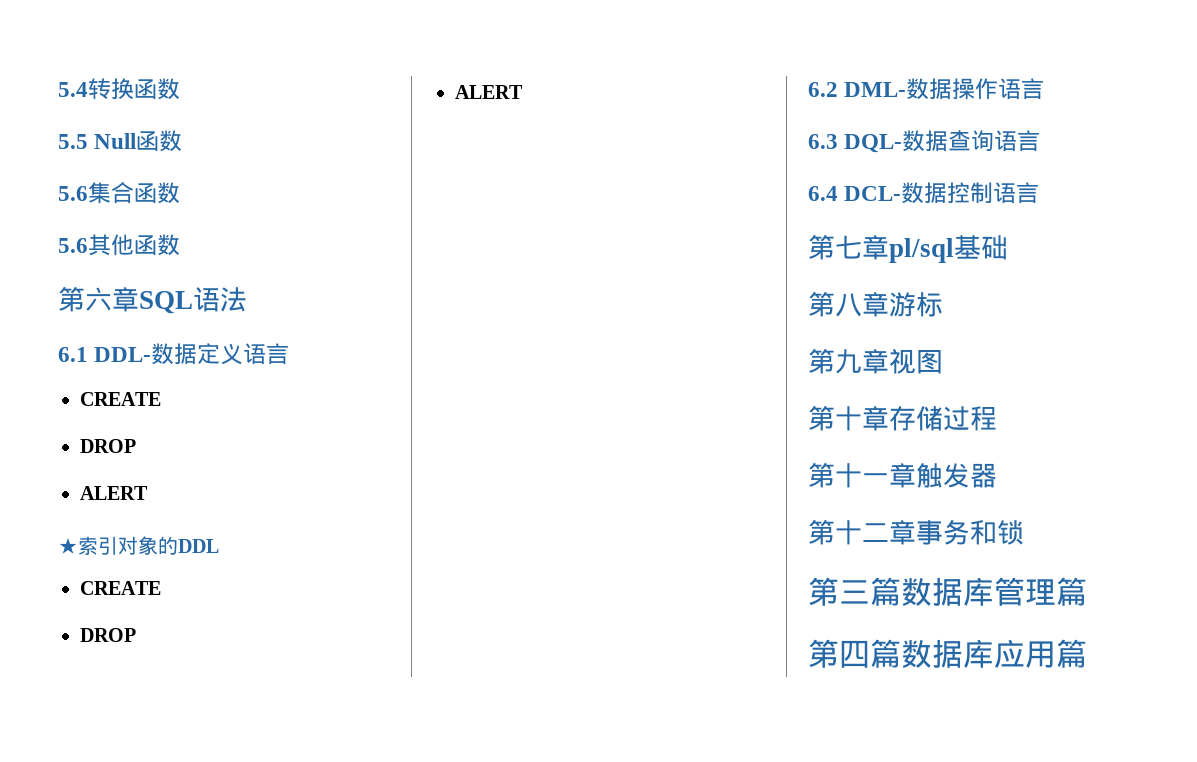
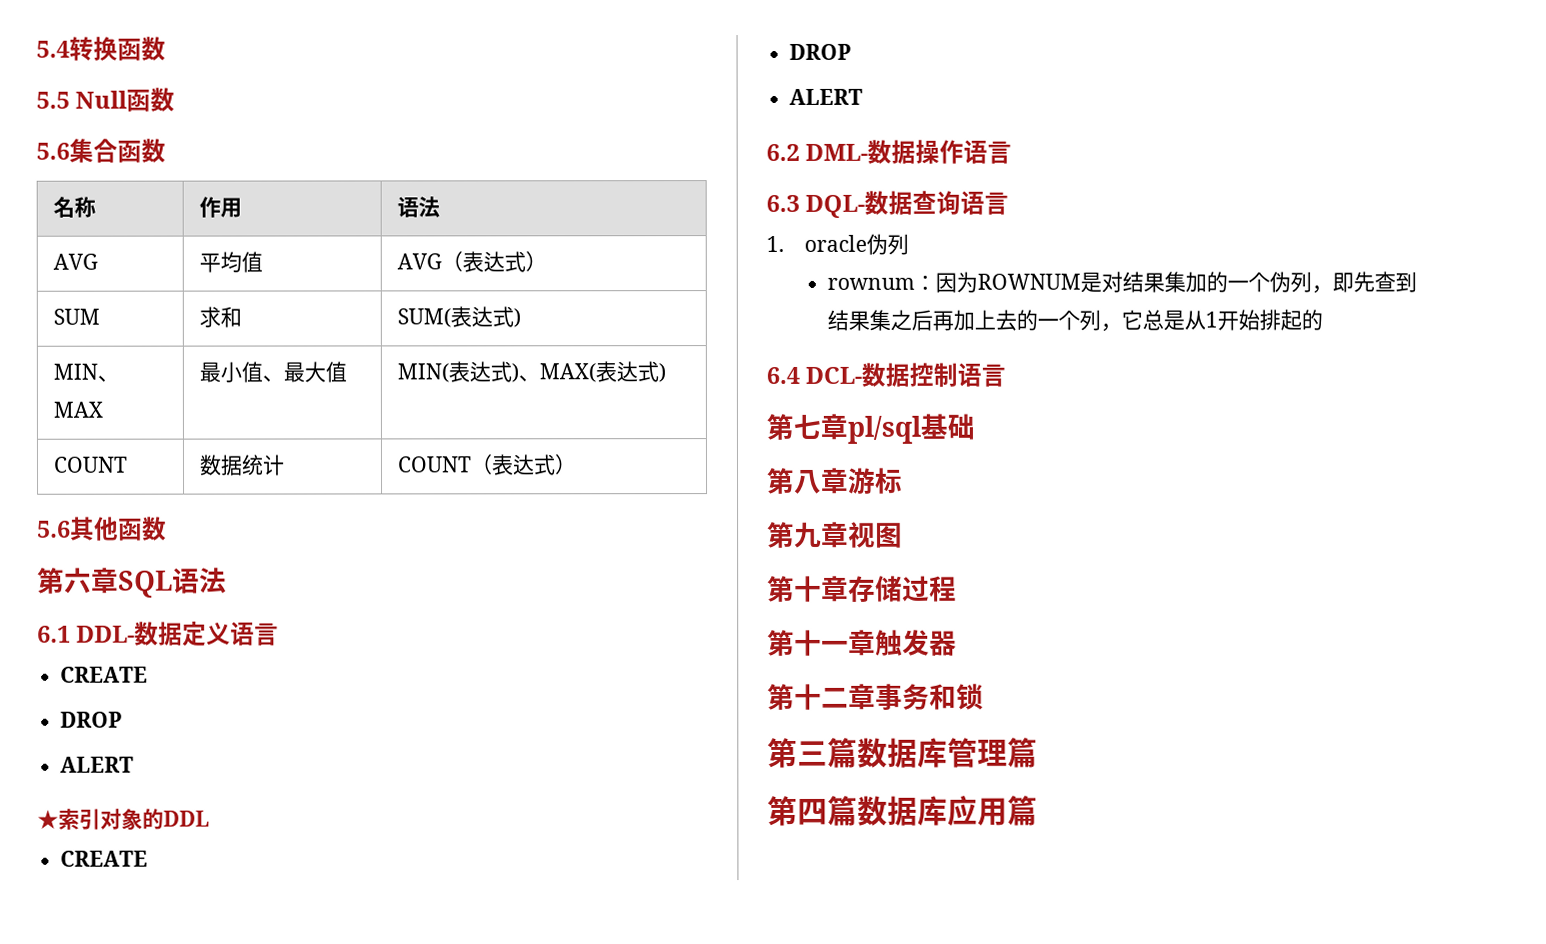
(180, 193) none -> [52,196,96,218] [198,196,242,218] [396,196,440,218] [52,253,98,270] [198,251,263,273] [396,251,547,273] [52,308,100,325] [198,306,242,328] [396,306,521,328] [52,363,119,382] [52,401,103,418] [198,361,347,383] [396,361,666,383] [52,456,128,473] [198,454,285,476] [396,454,577,476] // 名称 | 作用 | 语法 // AVG | 平均值 | AVG（表达式） // SUM | 求和 | SUM(表达式) // MIN、MAX | 最小值、最大值 | MIN(表达式)、MAX(表达式) // COUNT | 数据统计 | COUNT（表达式）
(1041, 141) none -> [766,233,909,255] [827,271,1418,294] [827,309,1324,332] // 1. oracle伪列 // rownum：因为ROWNUM是对结果集加的一个伪列，即先查到结果集之后再加上去的一个列，它总是从1开始排起的

